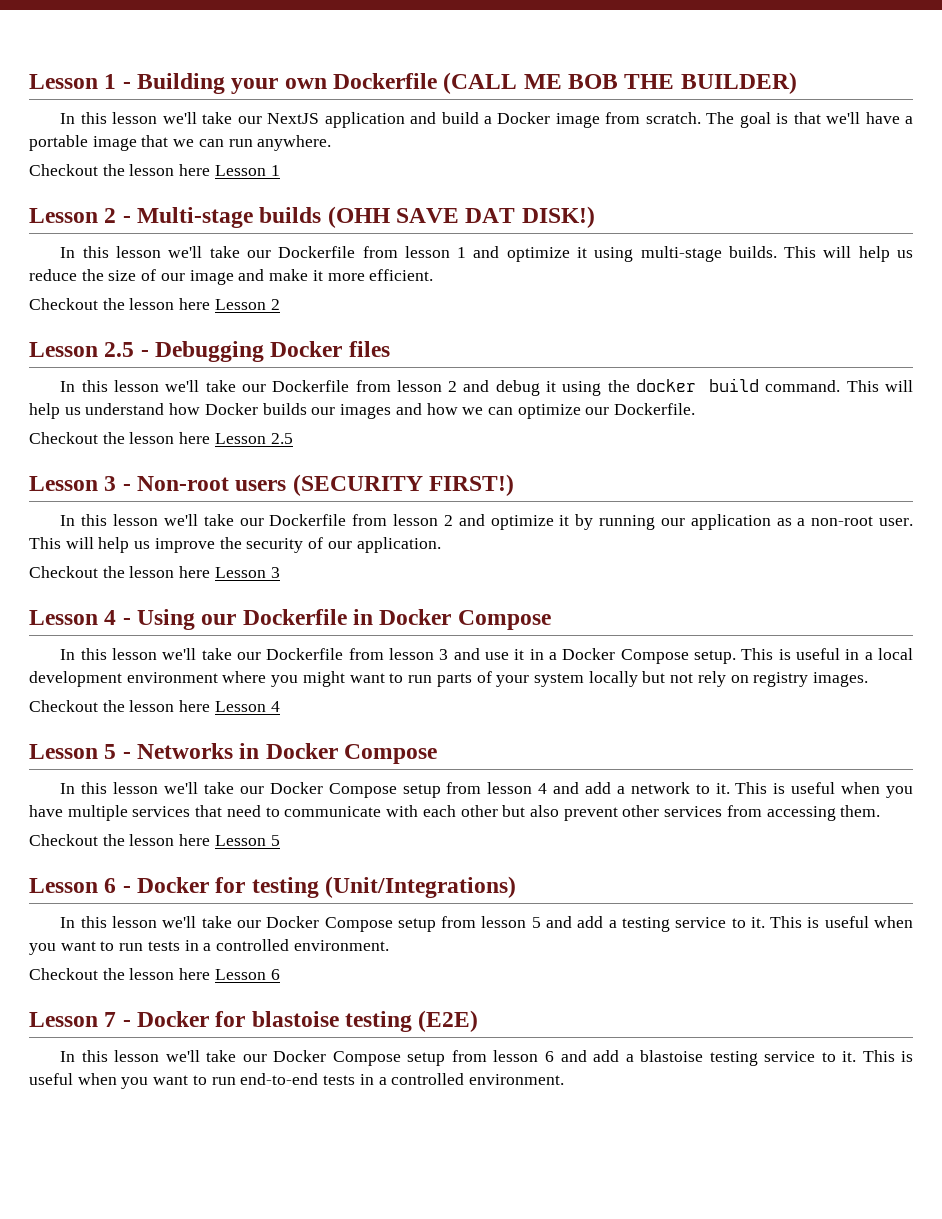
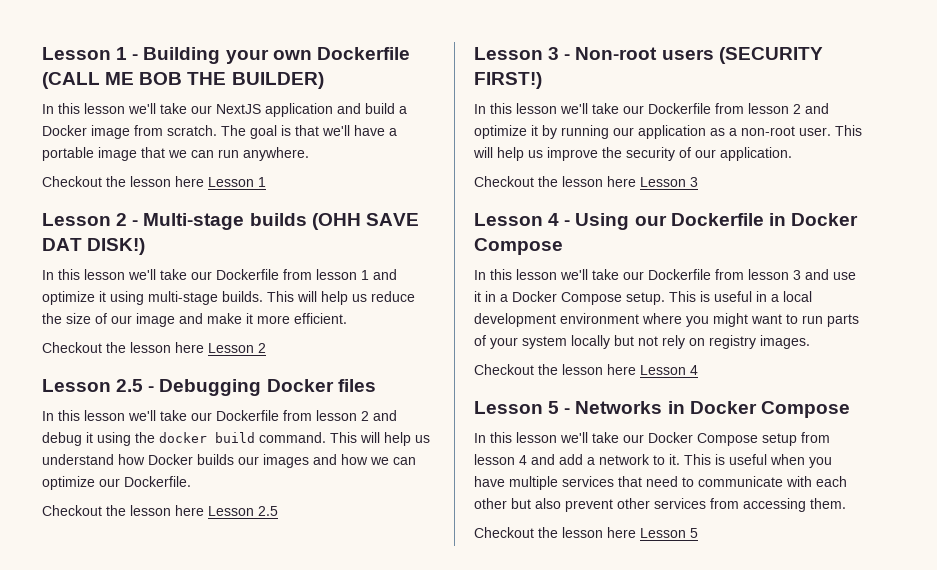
[29,876,517,898] [60,916,914,932] [29,939,389,955] [29,968,280,980] [29,1010,479,1032] [60,1050,913,1066] [29,1073,564,1089] // Lesson 6 - Docker for testing (Unit/Integrations) // In this lesson we'll take our Docker Compose setup from lesson 5 and add a testing service to it. This is useful when you want to run tests in a controlled environment. // Checkout the lesson here Lesson 6 // Lesson 7 - Docker for blastoise testing (E2E) // In this lesson we'll take our Docker Compose setup from lesson 6 and add a blastoise testing service to it. This is useful when you want to run end-to-end tests in a controlled environment. -> (698, 533) none

